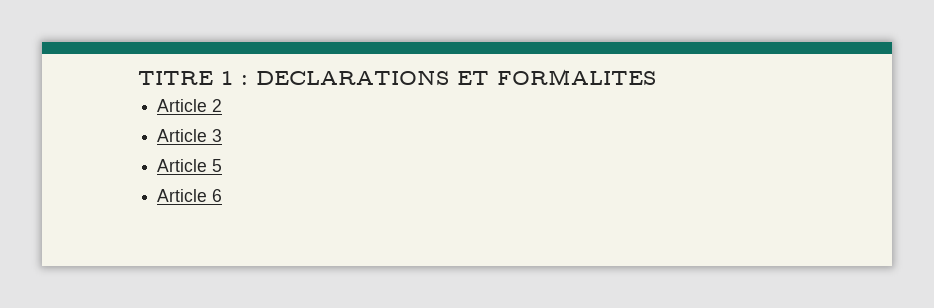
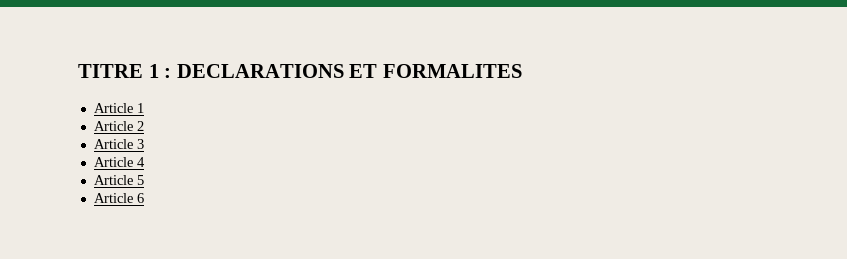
(656, 77) none -> [93,103,144,113] // Article 1
(223, 135) none -> [93,157,145,167] // Article 4

